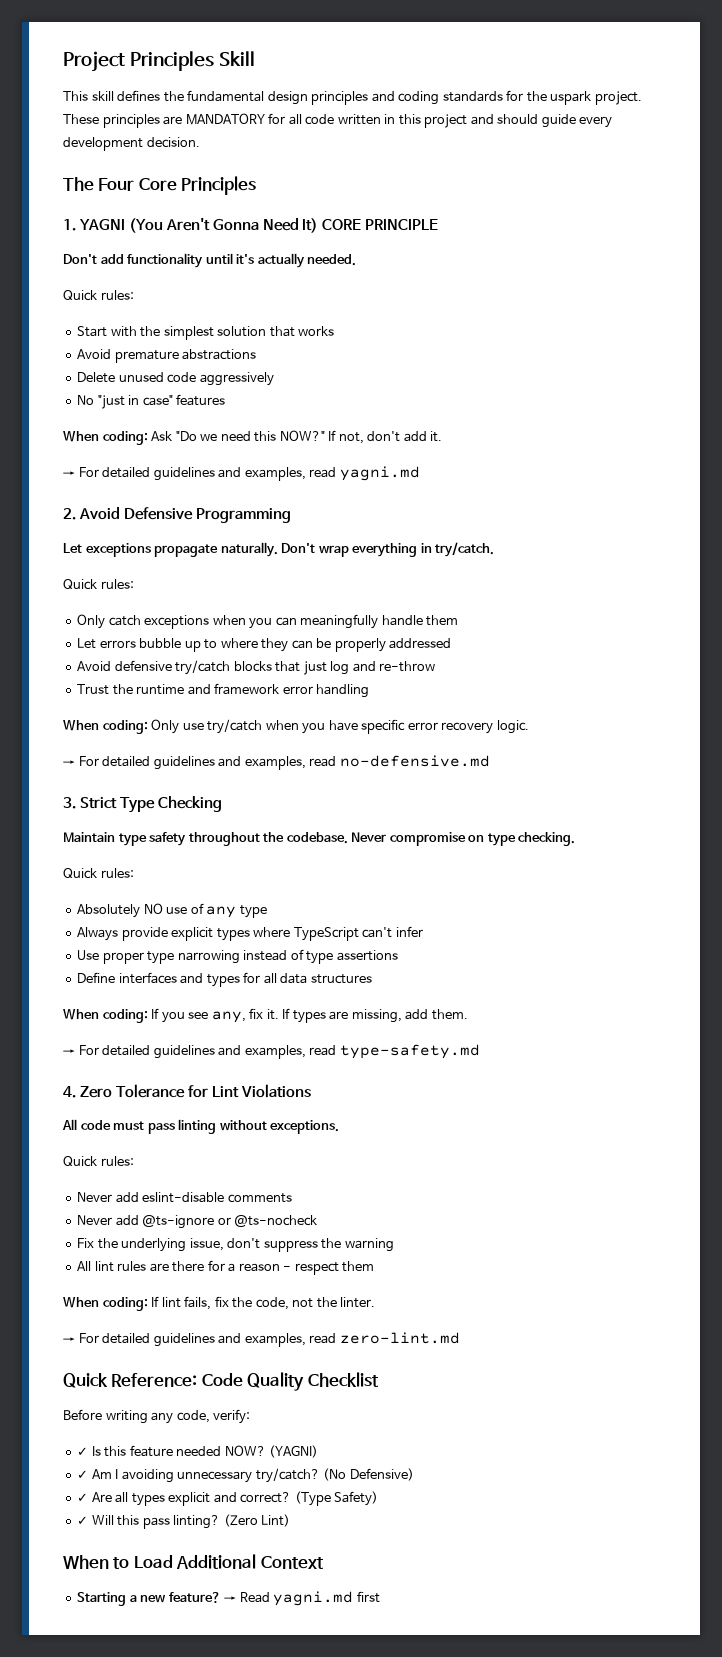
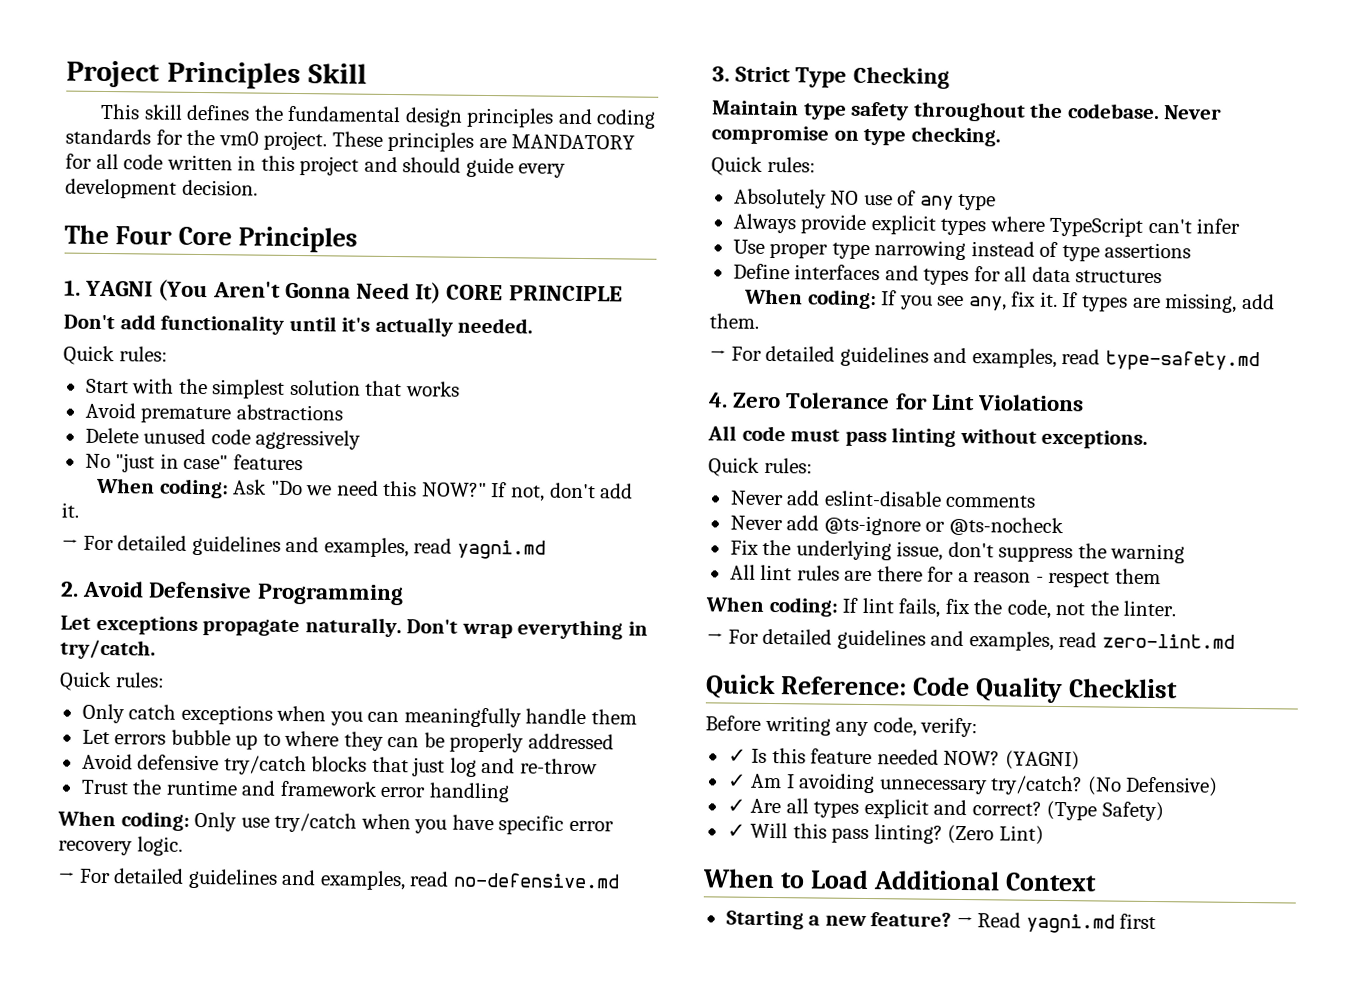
[550,91,592,105] uspark -> [218,131,259,146] vm0

